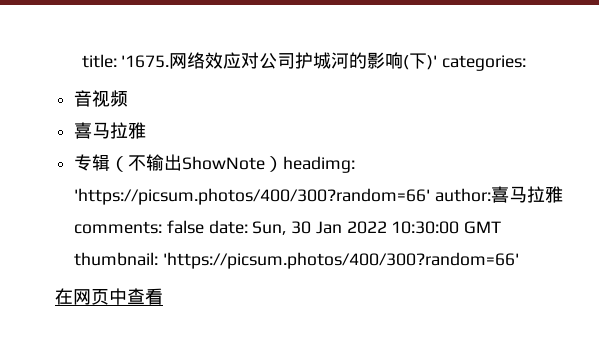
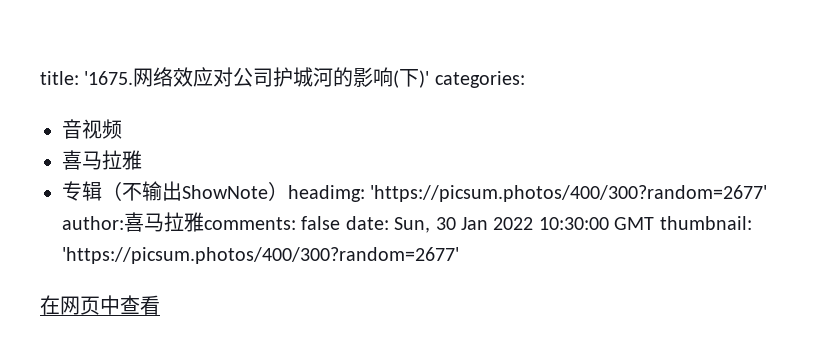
[74,188,431,205] 'https://picsum.photos/400/300?random=66' -> [370,185,768,202] 'https://picsum.photos/400/300?random=2677'
[162,252,519,269] 'https://picsum.photos/400/300?random=66' -> [62,247,459,264] 'https://picsum.photos/400/300?random=2677'

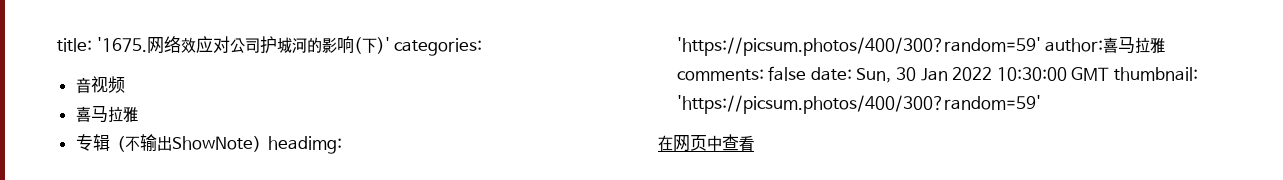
[370,185,768,202] 'https://picsum.photos/400/300?random=2677' -> [676,37,1041,56] 'https://picsum.photos/400/300?random=59'
[62,247,459,264] 'https://picsum.photos/400/300?random=2677' -> [676,95,1041,114] 'https://picsum.photos/400/300?random=59'

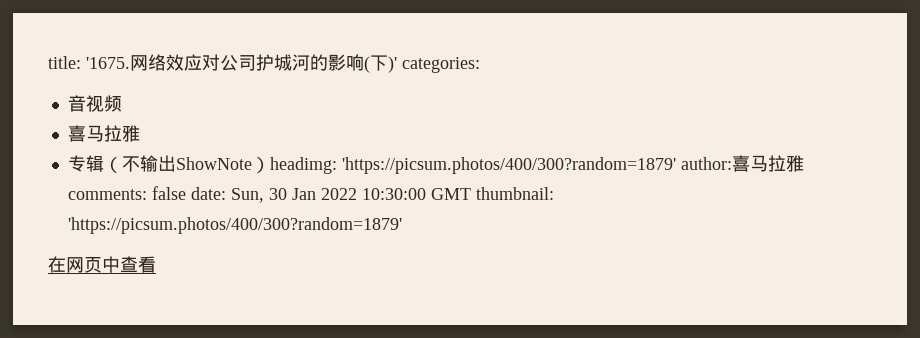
[676,37,1041,56] 'https://picsum.photos/400/300?random=59' -> [341,157,676,174] 'https://picsum.photos/400/300?random=1879'
[676,95,1041,114] 'https://picsum.photos/400/300?random=59' -> [67,217,402,234] 'https://picsum.photos/400/300?random=1879'

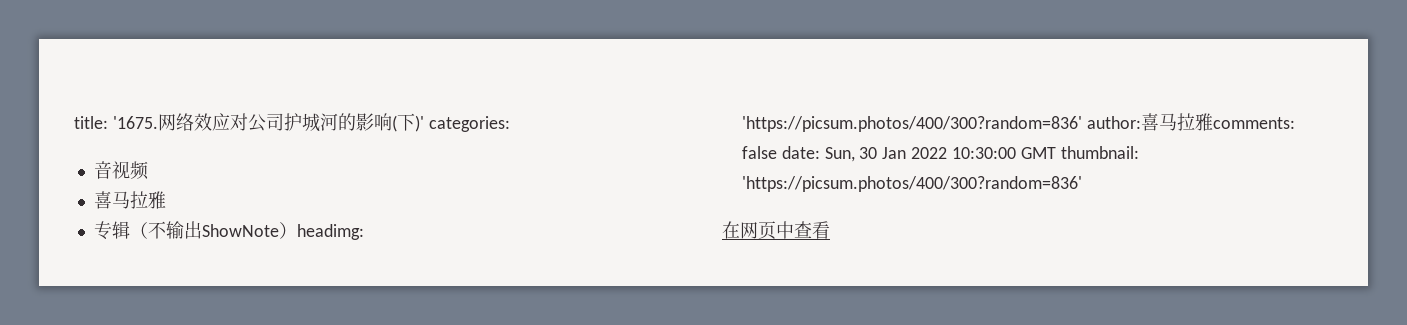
[341,157,676,174] 'https://picsum.photos/400/300?random=1879' -> [741,116,1082,132] 'https://picsum.photos/400/300?random=836'
[67,217,402,234] 'https://picsum.photos/400/300?random=1879' -> [741,176,1082,192] 'https://picsum.photos/400/300?random=836'

